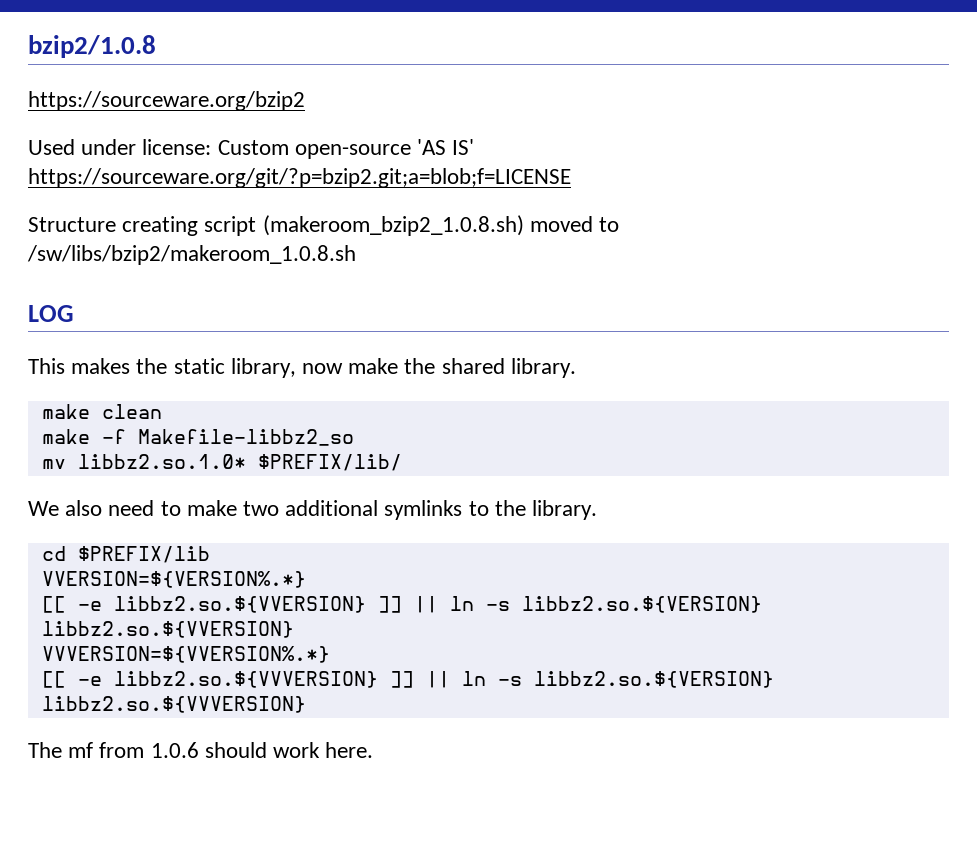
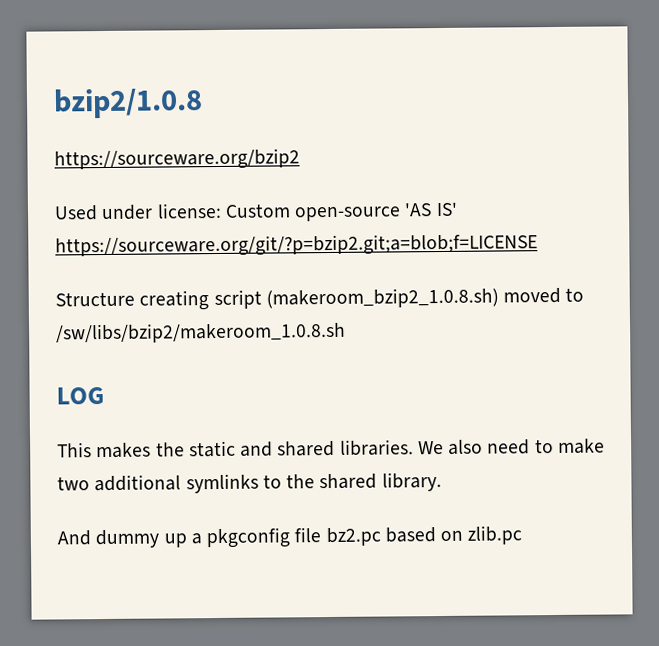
[230,358,576,378] [41,404,162,419] [41,429,354,446] [41,454,402,471] library, now make the shared library. // make clean // make -f Makefile-libbz2_so // mv libbz2.so.1.0* $PREFIX/lib/ // -> [240,439,414,457] and shared libraries.
[532,500,598,520] [41,546,210,563] [41,571,306,588] [41,596,762,613] [41,621,294,638] [41,646,330,663] [41,671,774,688] [41,696,306,713] [28,742,374,758] library. // cd $PREFIX/lib // VVERSION=${VERSION%.*} // [[ -e libbz2.so.${VVERSION} ]] || ln -s libbz2.so.${VERSION} libbz2.so.${VVERSION} // VVVERSION=${VVERSION%.*} // [[ -e libbz2.so.${VVVERSION} ]] || ln -s libbz2.so.${VERSION} libbz2.so.${VVVERSION} // The mf from 1.0.6 should work here. -> [319,472,442,492] [57,525,523,549] shared library. // And dummy up a pkgconfig file bz2.pc based on zlib.pc

